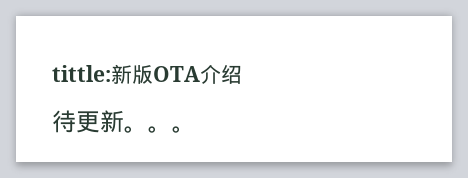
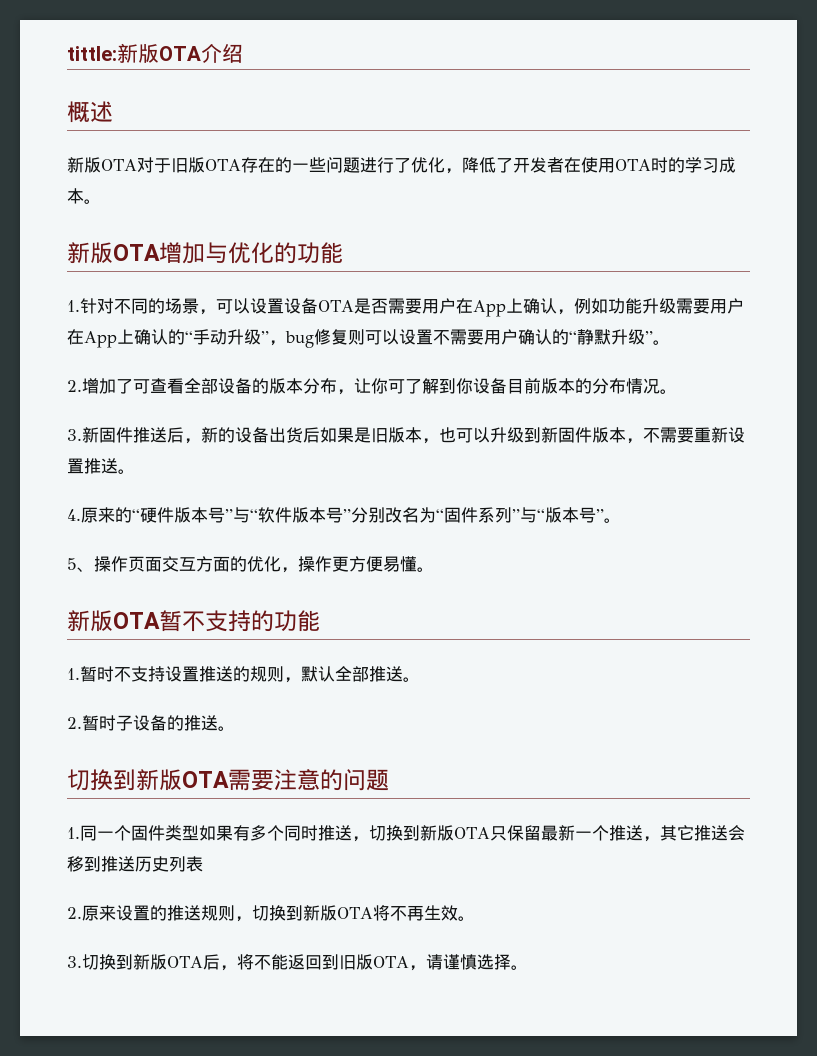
[52,110,172,133] 待更新。。 -> [67,101,113,123] [67,157,736,174] [67,188,101,204] [67,242,343,264] [67,298,744,317] [67,329,670,348] [67,378,677,395] [67,427,745,444] [67,458,135,474] [67,507,621,523] [67,556,434,573] [67,610,320,632] [67,666,420,683] [67,715,235,731] [67,769,389,791] [67,825,745,842] [67,856,203,872] [67,905,475,922] [67,954,511,971] 概述 // 新版OTA对于旧版OTA存在的一些问题进行了优化，降低了开发者在使用OTA时的学习成本。 // 新版OTA增加与优化的功能 // 1.针对不同的场景，可以设置设备OTA是否需要用户在App上确认，例如功能升级需要用户在App上确认的“手动升级”，bug修复则可以设置不需要用户确认的“静默升级”。 // 2.增加了可查看全部设备的版本分布，让你可了解到你设备目前版本的分布情况。 // 3.新固件推送后，新的设备出货后如果是旧版本，也可以升级到新固件版本，不需要重新设置推送。 // 4.原来的“硬件版本号”与“软件版本号”分别改名为“固件系列”与“版本号”。 // 5、操作页面交互方面的优化，操作更方便易懂。 // 新版OTA暂不支持的功能 // 1.暂时不支持设置推送的规则，默认全部推送。 // 2.暂时子设备的推送。 // 切换到新版OTA需要注意的问题 // 1.同一个固件类型如果有多个同时推送，切换到新版OTA只保留最新一个推送，其它推送会移到推送历史列表 // 2.原来设置的推送规则，切换到新版OTA将不再生效。 // 3.切换到新版OTA后，将不能返回到旧版OTA，请谨慎选择

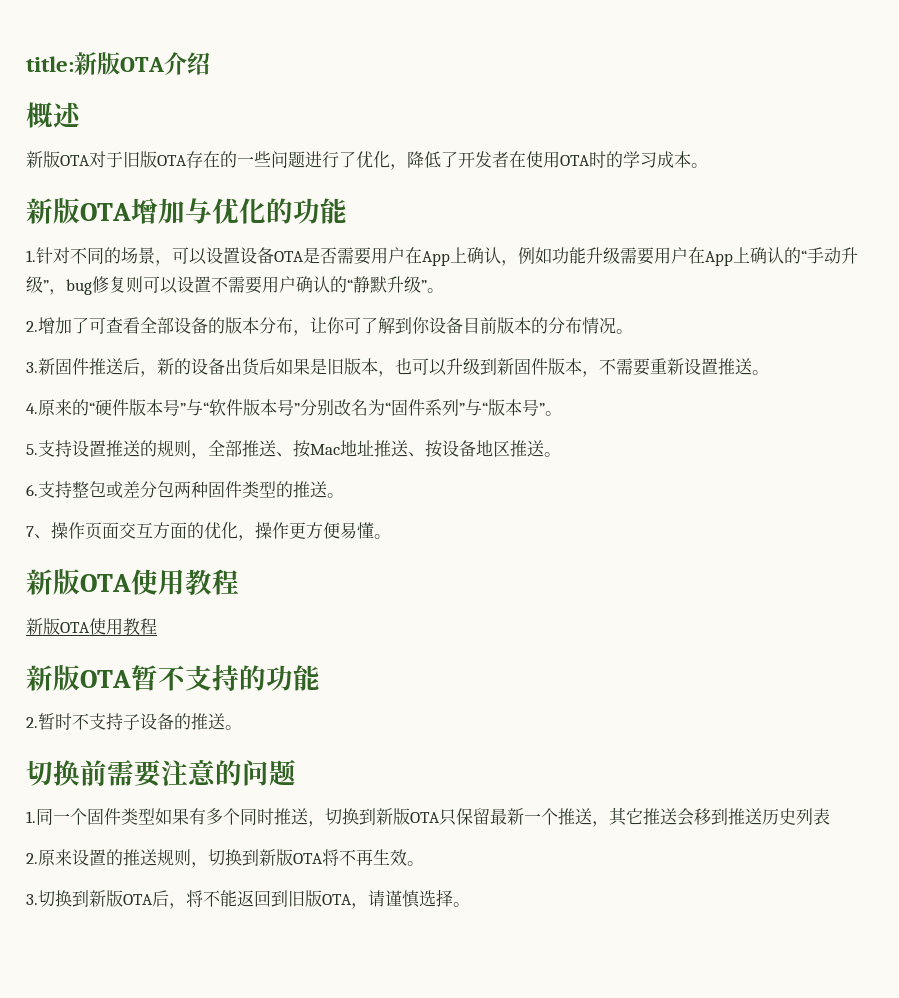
[67,46,117,61] tittle: -> [26,56,74,72] title:
[67,558,77,570] 5 -> [26,440,561,459] [26,481,344,498] [26,526,34,537] 5.支持设置推送的规则，全部推送、按Mac地址推送、按设备地区推送。 // 6.支持整包或差分包两种固件类型的推送。 // 7
(434, 569) none -> [26,569,239,595] [26,618,157,636] // 新版OTA使用教程 // 新版OTA使用教程
[67,668,80,680] 1. -> [26,717,38,728] 2.
[165,666,420,683] [67,715,116,731] 设置推送的规则，默认全部推送。 // 2.暂时 -> (123, 721) none
[113,769,229,791] 到新版OTA -> [80,760,107,786] 前

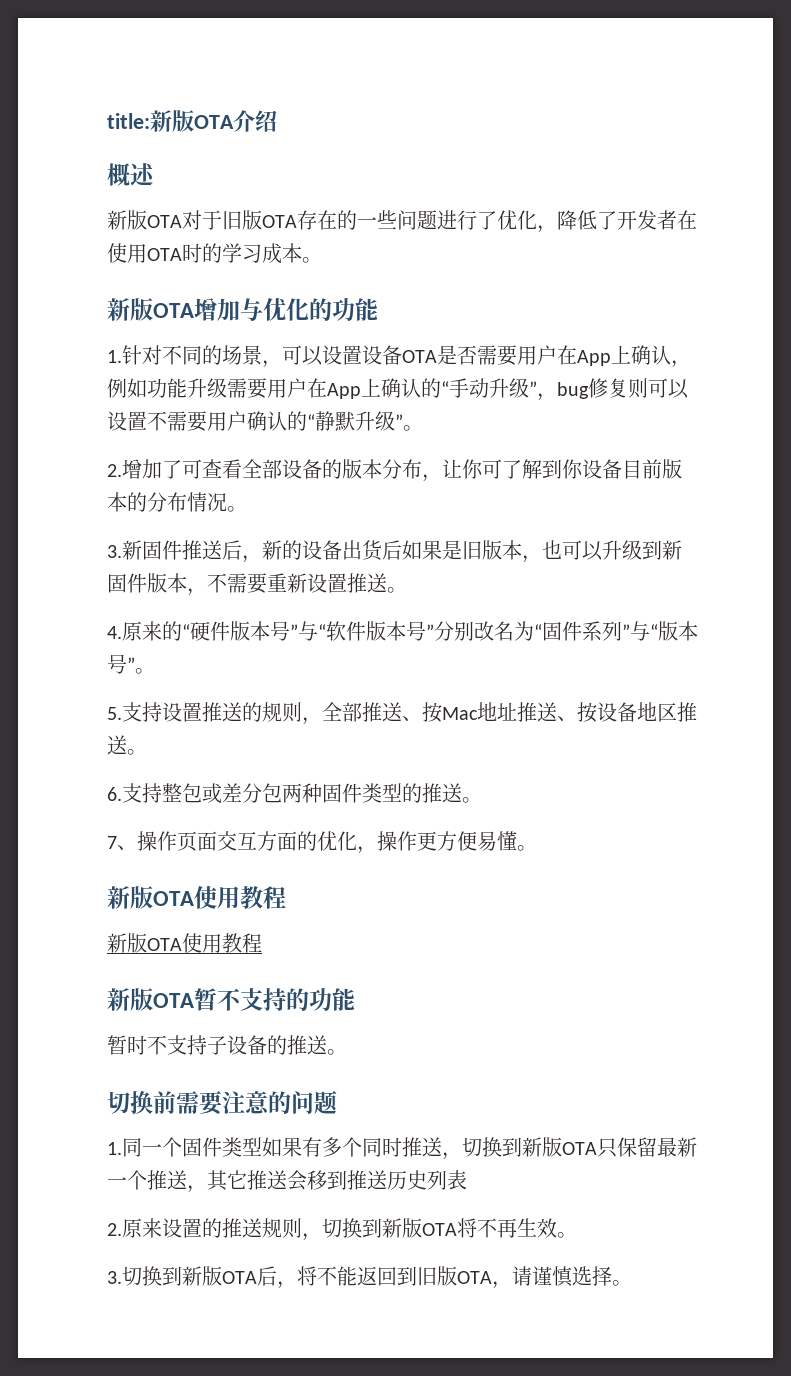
[26,717,38,728] 2. -> (355, 999) none

